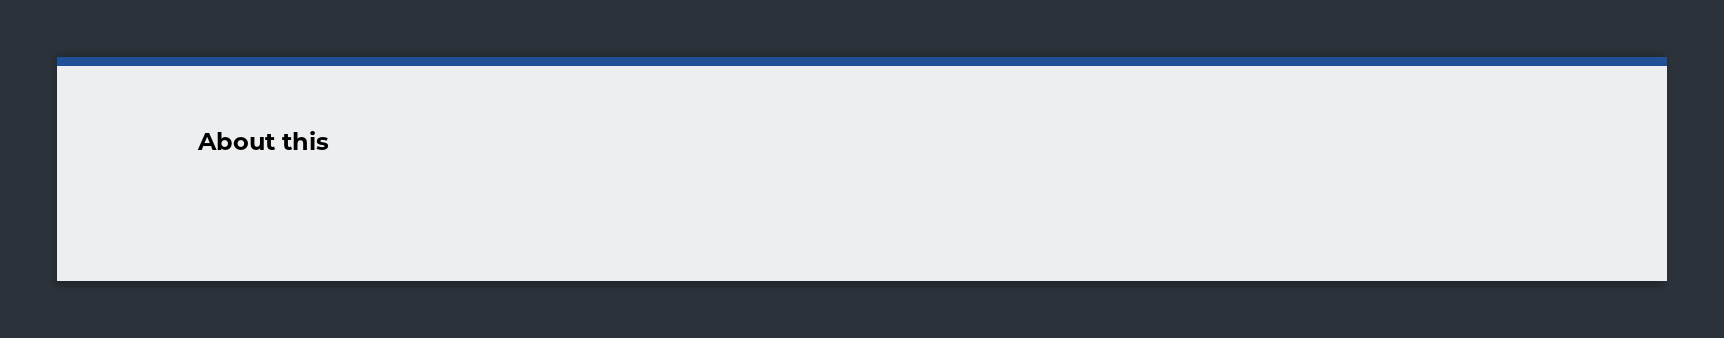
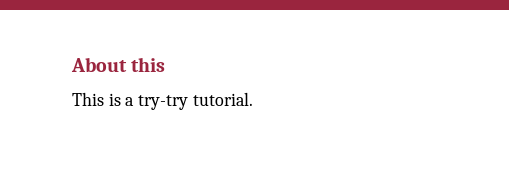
(329, 140) none -> [72,92,253,110] // This is a try-try tutorial.

